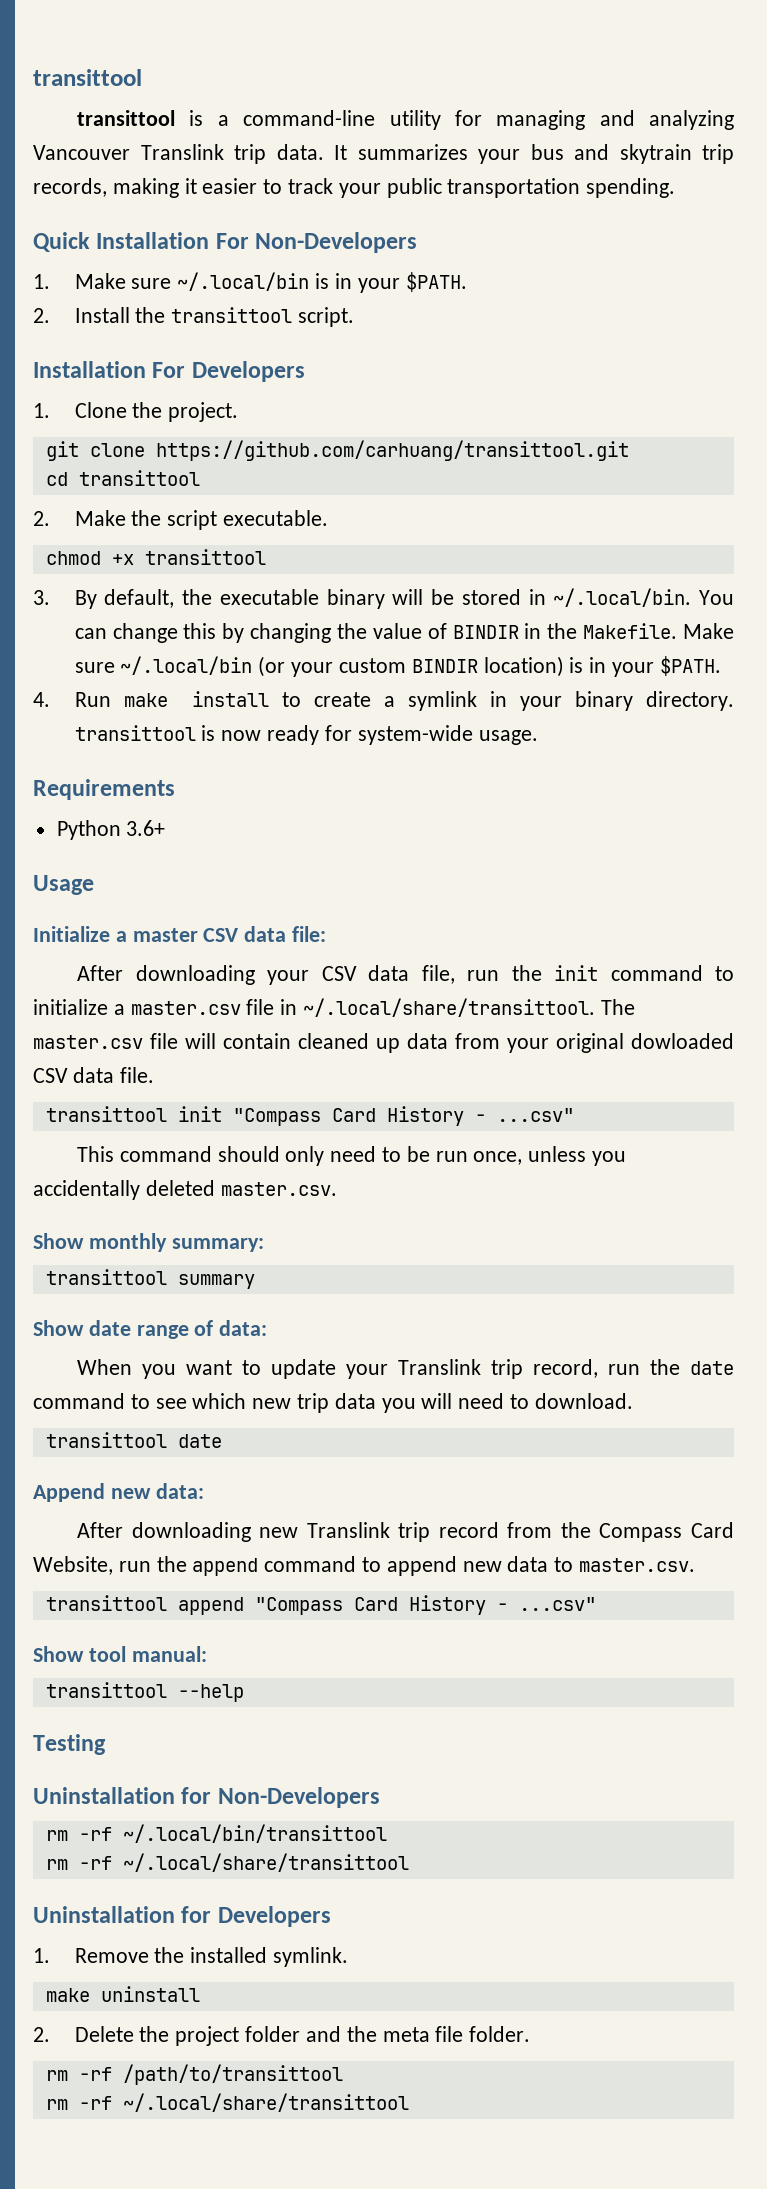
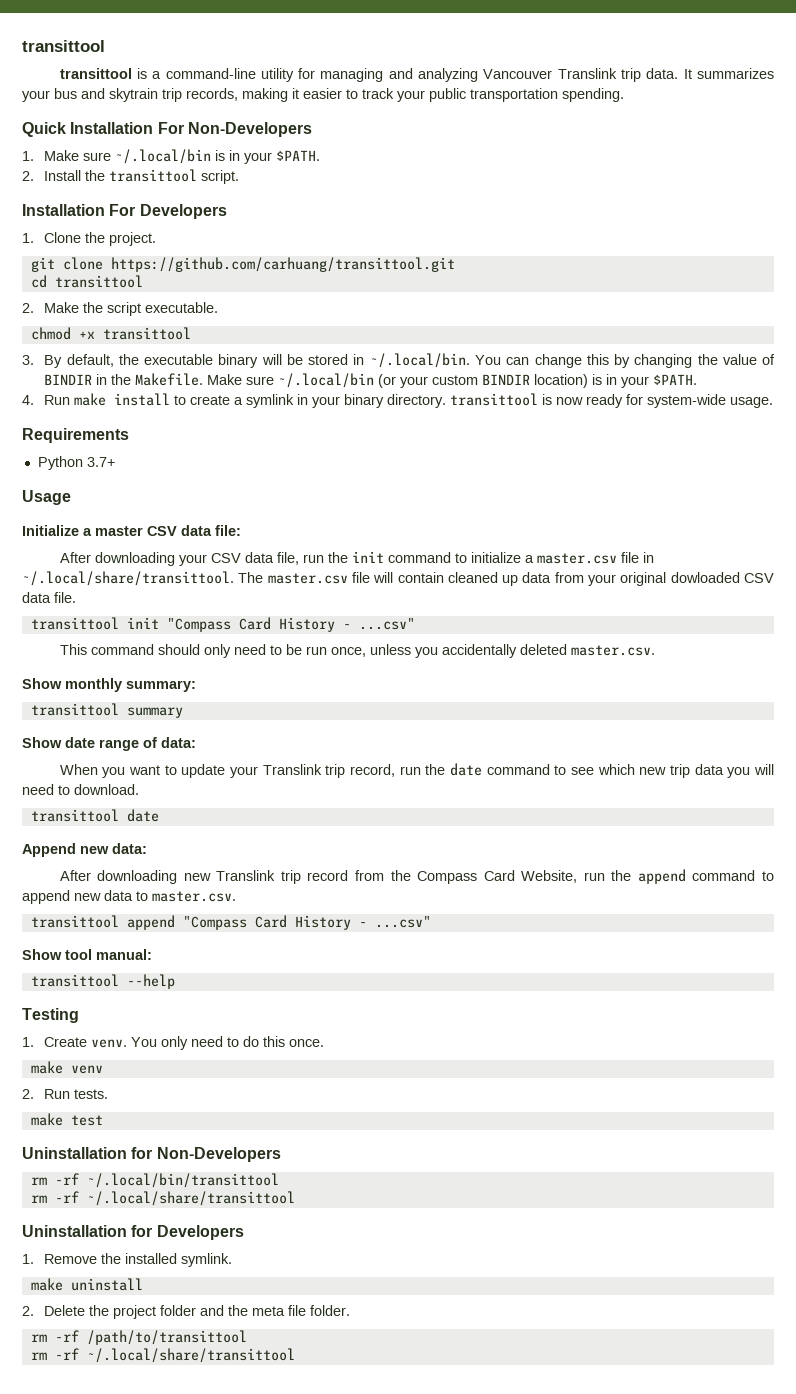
[126,820,166,836] 3.6+ -> [86,457,115,467] 3.7+
(106, 1744) none -> [22,1036,325,1050] [30,1061,103,1074] [22,1089,109,1099] [30,1113,103,1126] // 1. Create venv. You only need to do this once. // make venv // 2. Run tests. // make test

